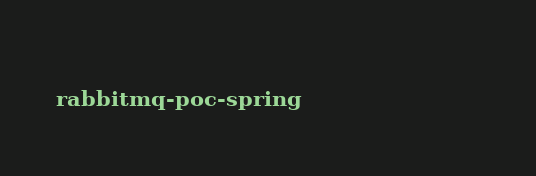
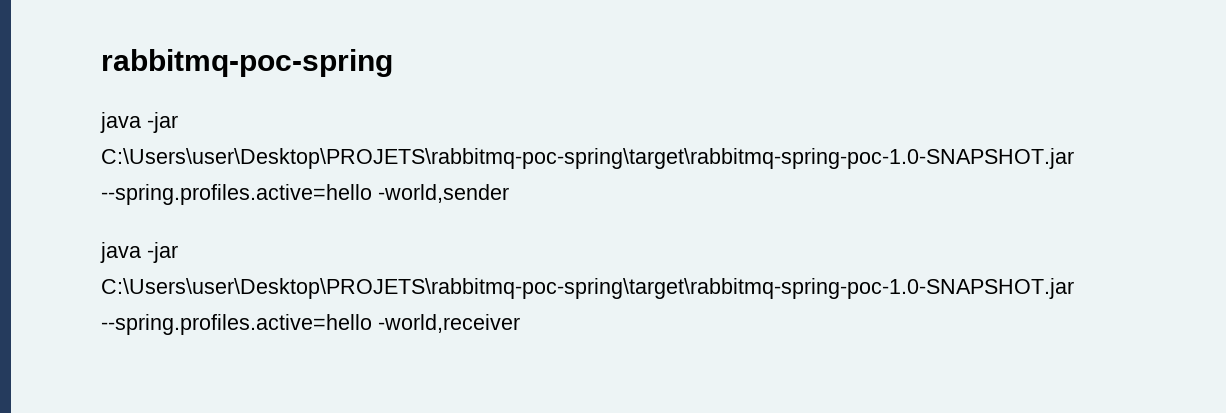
(302, 100) none -> [100,112,178,133] [101,148,1074,169] [101,184,509,205] [100,242,178,263] [101,278,1074,299] [101,314,520,335] // java -jar C:\Users\user\Desktop\PROJETS\rabbitmq-poc-spring\target\rabbitmq-spring-poc-1.0-SNAPSHOT.jar --spring.profiles.active=hello -world,sender // java -jar C:\Users\user\Desktop\PROJETS\rabbitmq-poc-spring\target\rabbitmq-spring-poc-1.0-SNAPSHOT.jar --spring.profiles.active=hello -world,receiver

